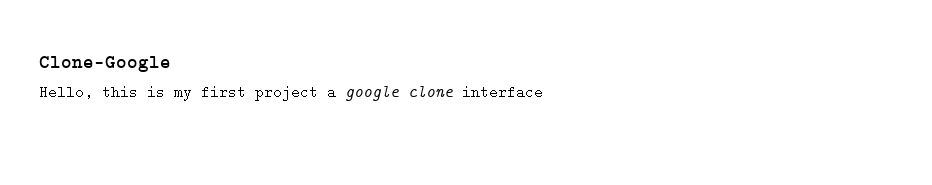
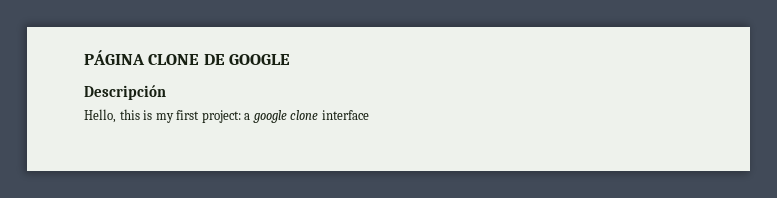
[39,56,171,72] Clone-Google -> [84,50,291,65] [84,85,166,100] PÁGINA CLONE DE GOOGLE // Descripción
[255,85,318,101] project -> [201,110,241,123] project:

